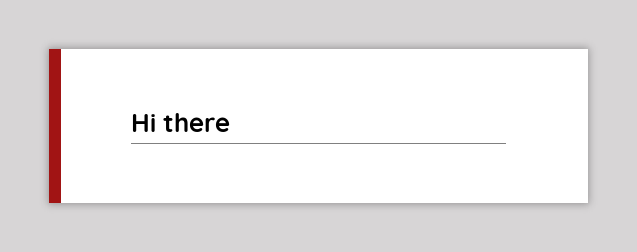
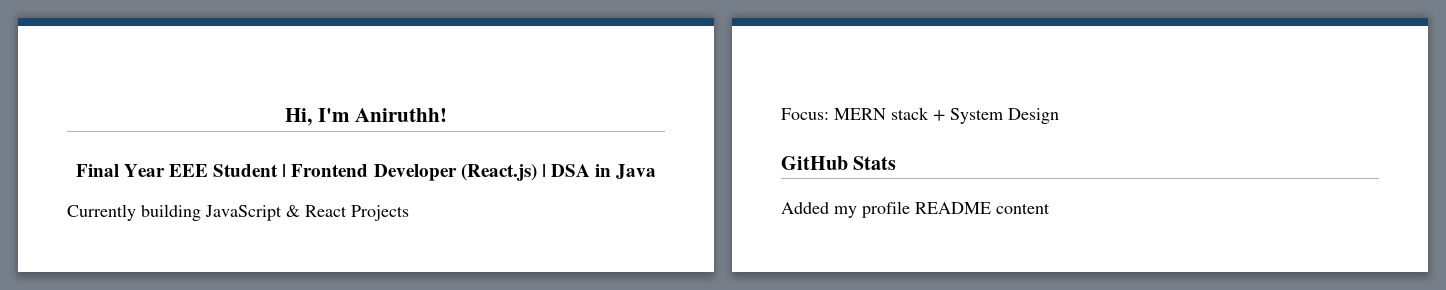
[131,113,231,132] Hi there -> [284,108,448,126] [75,164,657,181] [67,204,409,221] [781,107,1059,124] [781,156,897,170] [781,201,1050,218] Hi, I'm Aniruthh! // Final Year EEE Student | Frontend Developer (React.js) | DSA in Java // Currently building JavaScript & React Projects // Focus: MERN stack + System Design // GitHub Stats // Added my profile README content

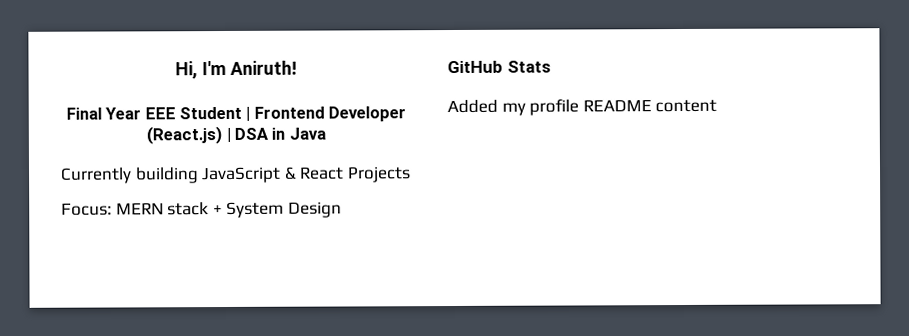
[355,108,448,122] Aniruthh! -> [230,60,297,75] Aniruth!

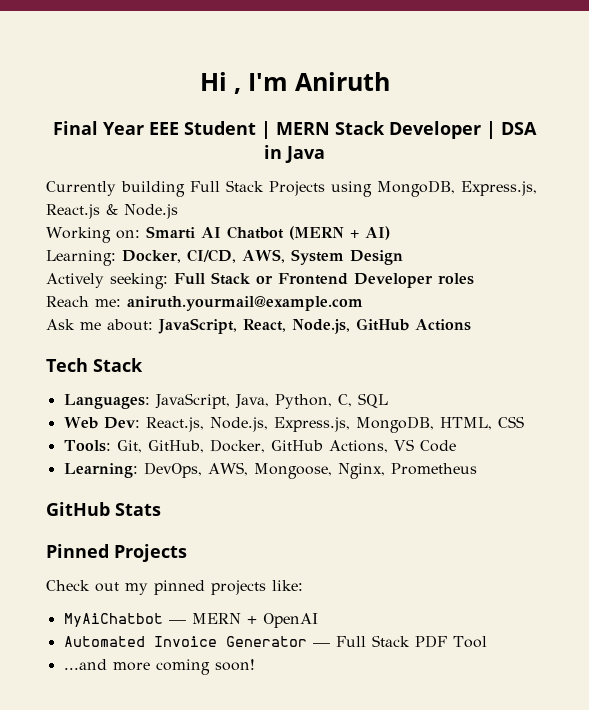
[175,60,297,80] Hi, I'm Aniruth! -> [199,72,390,94] Hi , I'm Aniruth
[253,106,407,122] [146,126,223,145] Frontend Developer (React.js) -> [275,121,481,139] MERN Stack Developer
[201,166,411,184] [61,201,342,218] [447,60,551,74] [447,98,718,116] JavaScript & React Projects // Focus: MERN stack + System Design // GitHub Stats // Added my profile README content -> [190,180,537,197] [46,204,178,219] [46,226,390,243] [46,249,403,266] [46,272,474,289] [46,296,363,311] [46,318,471,334] [46,358,143,372] [63,393,388,409] [63,416,524,433] [63,439,456,453] [63,462,477,479] [46,502,161,516] [46,544,187,562] [46,580,303,595] [63,613,318,628] [63,635,487,648] [63,659,255,675] Full Stack Projects using MongoDB, Express.js, React.js & Node.js // Working on: Smarti AI Chatbot (MERN + AI) // Learning: Docker, CI/CD, AWS, System Design // Actively seeking: Full Stack or Frontend Developer roles // Reach me: aniruth.yourmail@example.com // Ask me about: JavaScript, React, Node.js, GitHub Actions // Tech Stack // Languages: JavaScript, Java, Python, C, SQL // Web Dev: React.js, Node.js, Express.js, MongoDB, HTML, CSS // Tools: Git, GitHub, Docker, GitHub Actions, VS Code // Learning: DevOps, AWS, Mongoose, Nginx, Prometheus // GitHub Stats // Pinned Projects // Check out my pinned projects like: // MyAiChatbot — MERN + OpenAI // Automated Invoice Generator — Full Stack PDF Tool // ...and more coming soon!

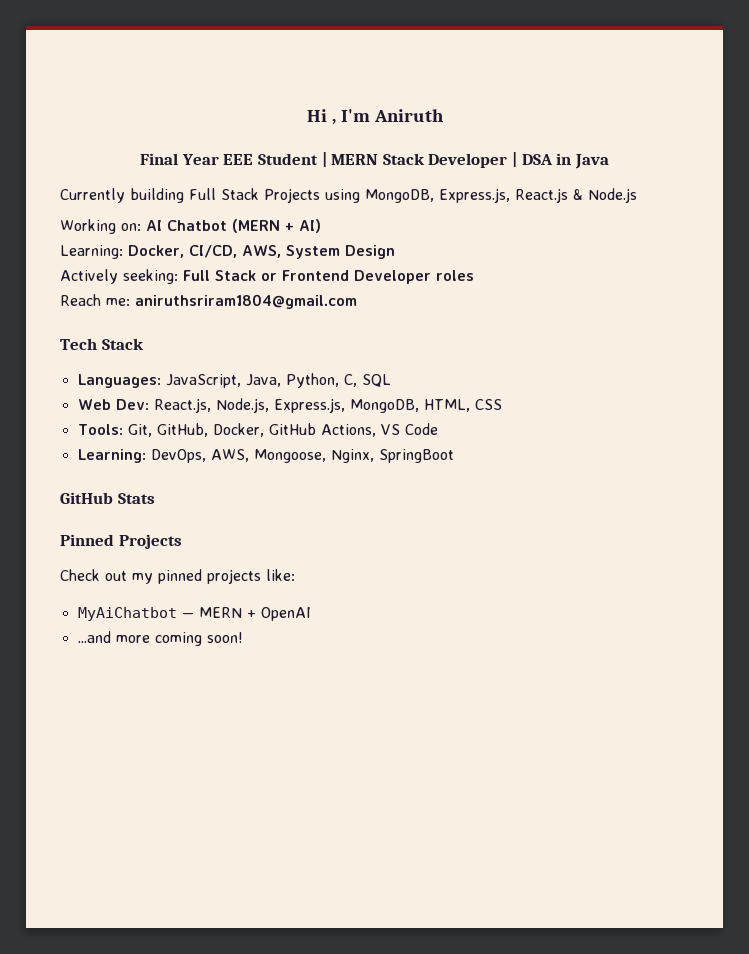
[145,226,195,239] Smarti -> (141, 227) none
[127,296,363,311] [46,318,471,334] aniruth.yourmail@example.com // Ask me about: JavaScript, React, Node.js, GitHub Actions -> [135,294,357,309] aniruthsriram1804@gmail.com
[390,463,477,475] Prometheus -> [378,449,454,463] SpringBoot
[63,635,487,648] // Automated Invoice Generator — Full Stack PDF Tool -> (311, 614) none

